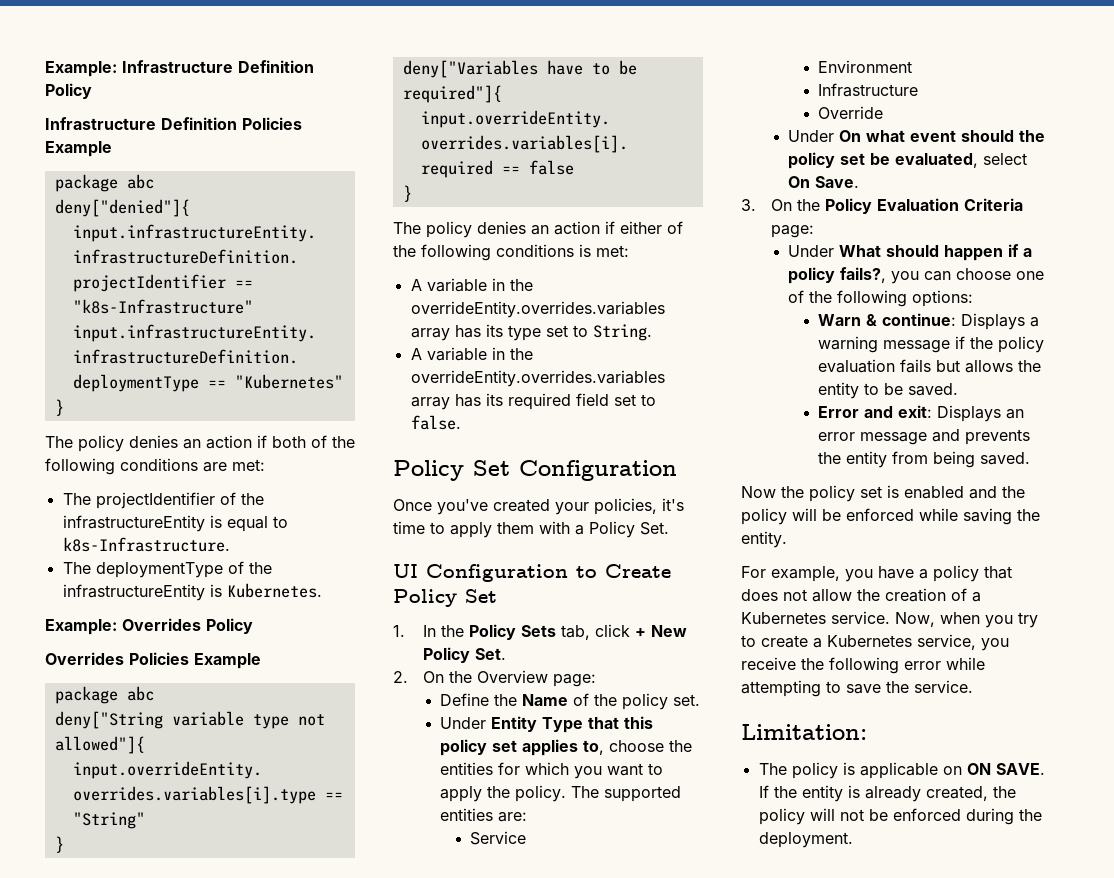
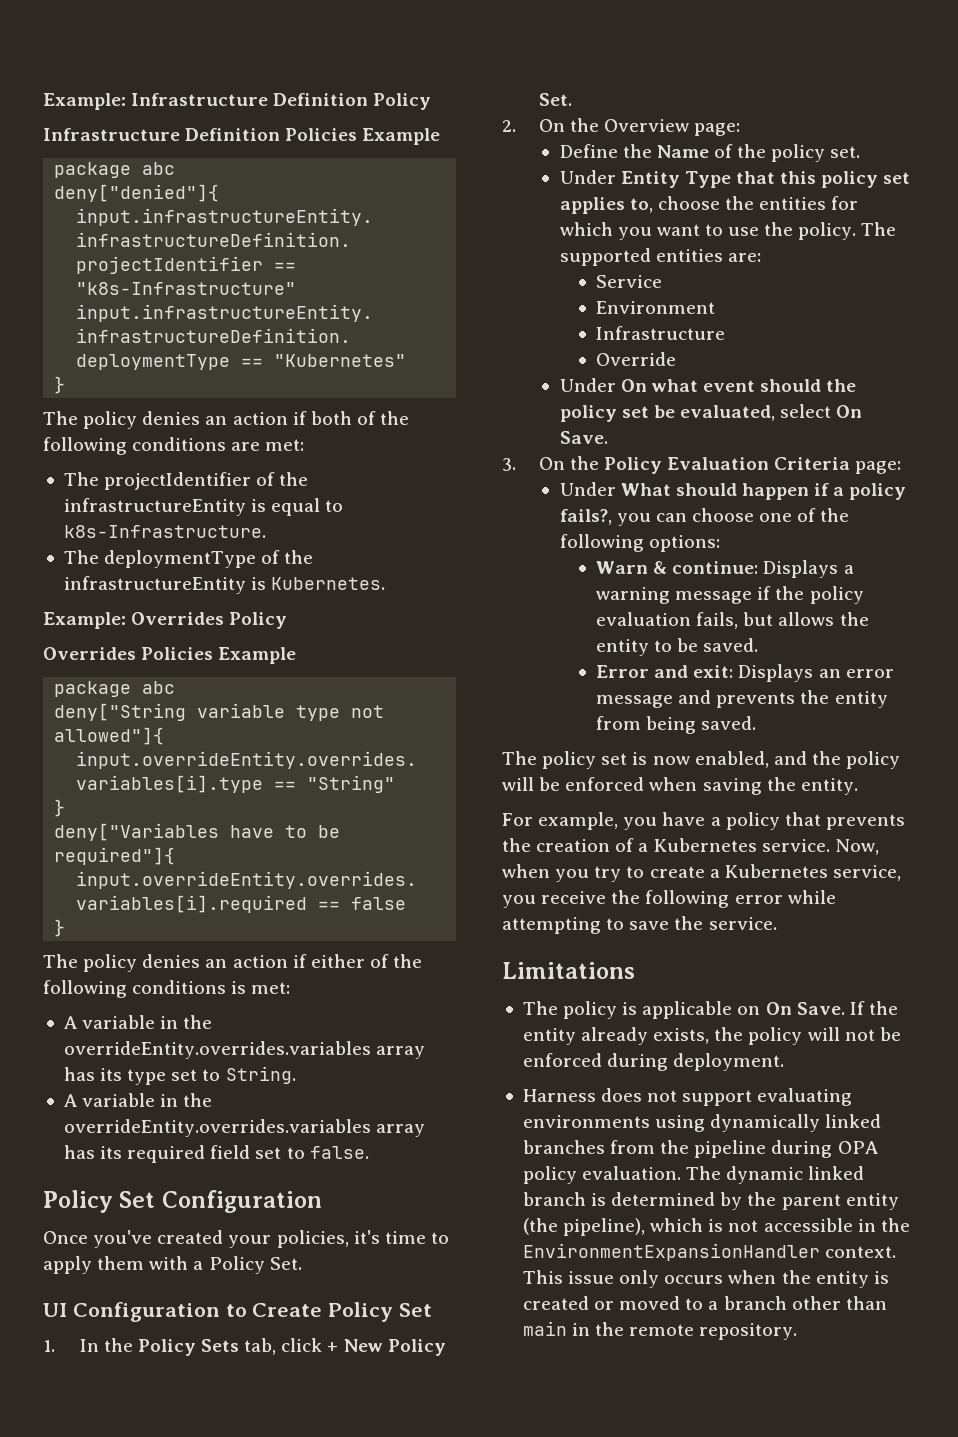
[440,786,483,802] apply -> [728,227,760,236] use
[900,359,932,373] fails -> [696,612,739,629] fails,
[741,486,804,498] Now the -> [502,751,537,765] The
[904,486,964,499] enabled -> [652,751,769,768] now enabled,
[919,508,958,521] while -> [649,777,698,791] when
[741,589,852,602] does not allow -> [825,814,905,830] prevents
[741,724,867,740] Limitation: -> [502,962,635,979] Limitations
[966,763,1045,775] ON SAVE. -> [765,1002,845,1015] On Save.
[847,785,988,802] is already created, -> [581,1027,710,1045] already exists,
[1018,809,1042,821] [758,832,853,848] the deployment. -> [673,1053,785,1071] [522,1088,853,1106] [522,1114,882,1132] [522,1140,878,1158] [522,1166,865,1184] [522,1192,899,1210] [522,1218,910,1236] [522,1243,897,1261] [522,1270,889,1288] [522,1296,887,1310] [522,1321,798,1340] deployment. // Harness does not support evaluating environments using dynamically linked branches from the pipeline during OPA policy evaluation. The dynamic linked branch is determined by the parent entity (the pipeline), which is not accessible in the EnvironmentExpansionHandler context. This issue only occurs when the entity is created or moved to a branch other than main in the remote repository.

